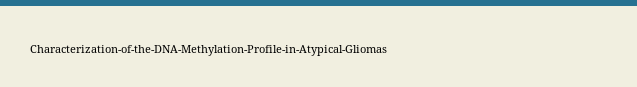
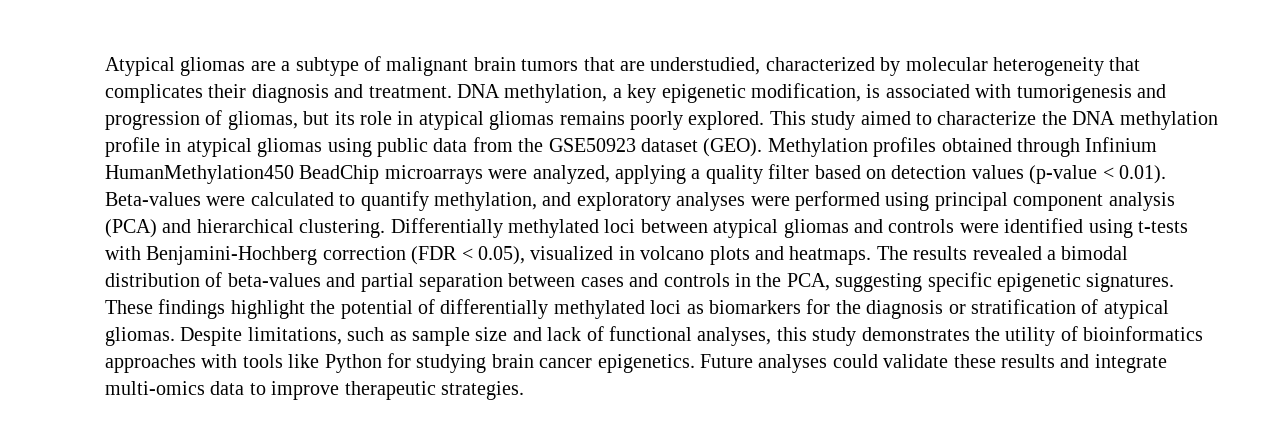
[30,45,387,56] Characterization-of-the-DNA-Methylation-Profile-in-Atypical-Gliomas -> [105,56,1141,76] [105,83,1166,103] [105,110,1218,130] [105,137,1158,157] [105,164,1166,184] [105,191,1175,211] [105,218,1188,238] [105,246,1129,265] [105,272,1175,292] [105,299,1169,319] [105,326,1204,346] [105,353,1167,373] [105,381,524,400] Atypical gliomas are a subtype of malignant brain tumors that are understudied, characterized by molecular heterogeneity that complicates their diagnosis and treatment. DNA methylation, a key epigenetic modification, is associated with tumorigenesis and progression of gliomas, but its role in atypical gliomas remains poorly explored. This study aimed to characterize the DNA methylation profile in atypical gliomas using public data from the GSE50923 dataset (GEO). Methylation profiles obtained through Infinium HumanMethylation450 BeadChip microarrays were analyzed, applying a quality filter based on detection values (p-value < 0.01). Beta-values were calculated to quantify methylation, and exploratory analyses were performed using principal component analysis (PCA) and hierarchical clustering. Differentially methylated loci between atypical gliomas and controls were identified using t-tests with Benjamini-Hochberg correction (FDR < 0.05), visualized in volcano plots and heatmaps. The results revealed a bimodal distribution of beta-values and partial separation between cases and controls in the PCA, suggesting specific epigenetic signatures. These findings highlight the potential of differentially methylated loci as biomarkers for the diagnosis or stratification of atypical gliomas. Despite limitations, such as sample size and lack of functional analyses, this study demonstrates the utility of bioinformatics approaches with tools like Python for studying brain cancer epigenetics. Future analyses could validate these results and integrate multi-omics data to improve therapeutic strategies.

